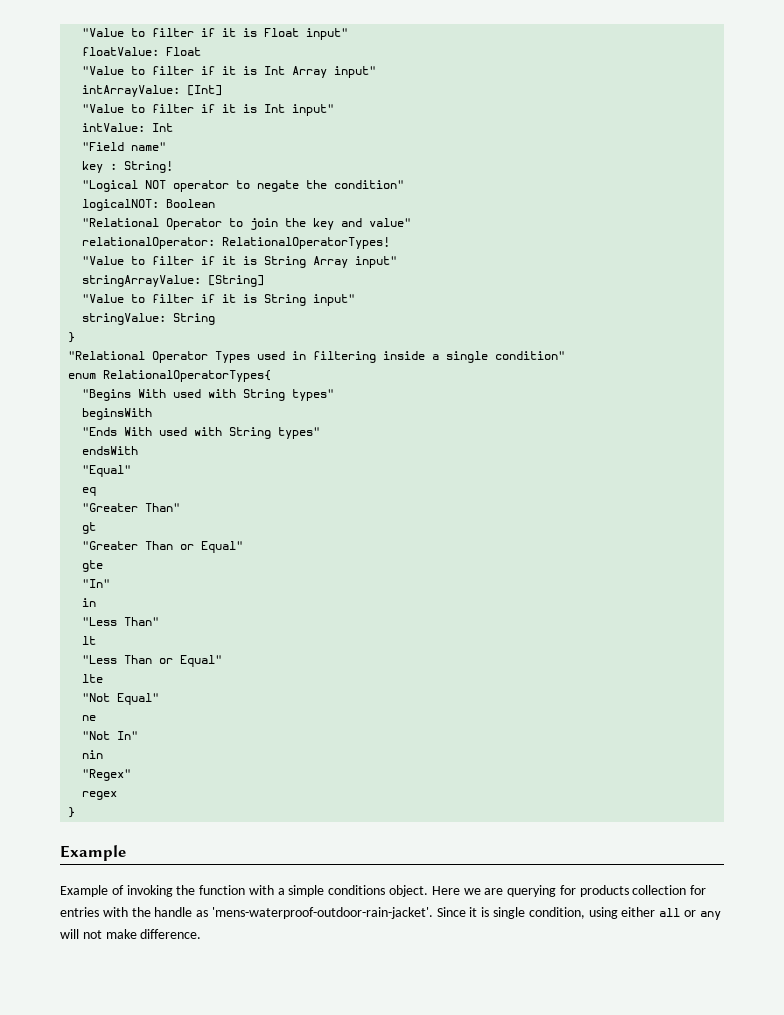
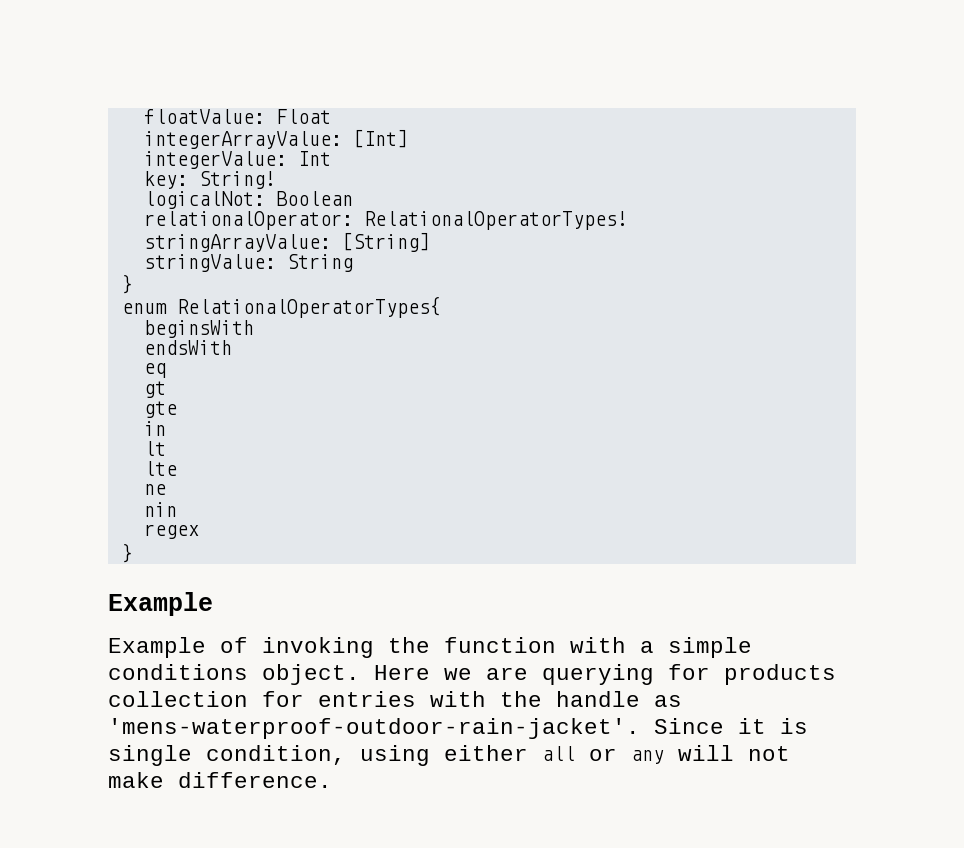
[82,28,349,40] [82,47,202,56] [82,66,377,78] [82,85,223,97] [82,104,335,116] [82,123,174,132] [82,142,167,151] [82,161,174,173] [82,180,405,192] [82,199,216,211] [82,218,412,230] [82,237,391,249] [82,256,398,268] [82,275,265,287] [82,294,356,306] [82,313,216,325] [68,332,76,343] [68,351,566,363] [68,370,272,382] [82,389,335,401] [82,408,153,420] [82,427,321,439] "Value to filter if it is Float input" // floatValue: Float // "Value to filter if it is Int Array input" // intArrayValue: [Int] // "Value to filter if it is Int input" // intValue: Int // "Field name" // key : String! // "Logical NOT operator to negate the condition" // logicalNOT: Boolean // "Relational Operator to join the key and value" // relationalOperator: RelationalOperatorTypes! // "Value to filter if it is String Array input" // stringArrayValue: [String] // "Value to filter if it is String input" // stringValue: String // } // "Relational Operator Types used in filtering inside a single condition" // enum RelationalOperatorTypes{ // "Begins With used with String types" // beginsWith // "Ends With used with String types" -> [143,109,331,124] [143,129,408,149] [143,151,331,169] [143,171,276,189] [143,191,353,209] [143,211,628,230] [143,232,430,252] [143,254,353,272] [121,274,133,294] [121,296,441,318] [143,320,254,338] floatValue: Float // integerArrayValue: [Int] // integerValue: Int // key: String! // logicalNot: Boolean // relationalOperator: RelationalOperatorTypes! // stringArrayValue: [String] // stringValue: String // } // enum RelationalOperatorTypes{ // beginsWith
[82,465,132,477] // "Equal" -> (232, 347) none
[82,503,181,512] // "Greater Than" -> (166, 370) none
[82,541,244,553] // "Greater Than or Equal" -> (166, 389) none
[82,579,111,588] [82,598,97,607] [82,617,160,626] // "In" // in // "Less Than" -> [143,421,166,436] // in
[82,655,223,667] // "Less Than or Equal" -> (166, 448) none
[82,693,160,705] // "Not Equal" -> (177, 468) none
[82,731,139,740] // "Not In" -> (166, 489) none
[82,769,132,781] // "Regex" -> (177, 509) none

